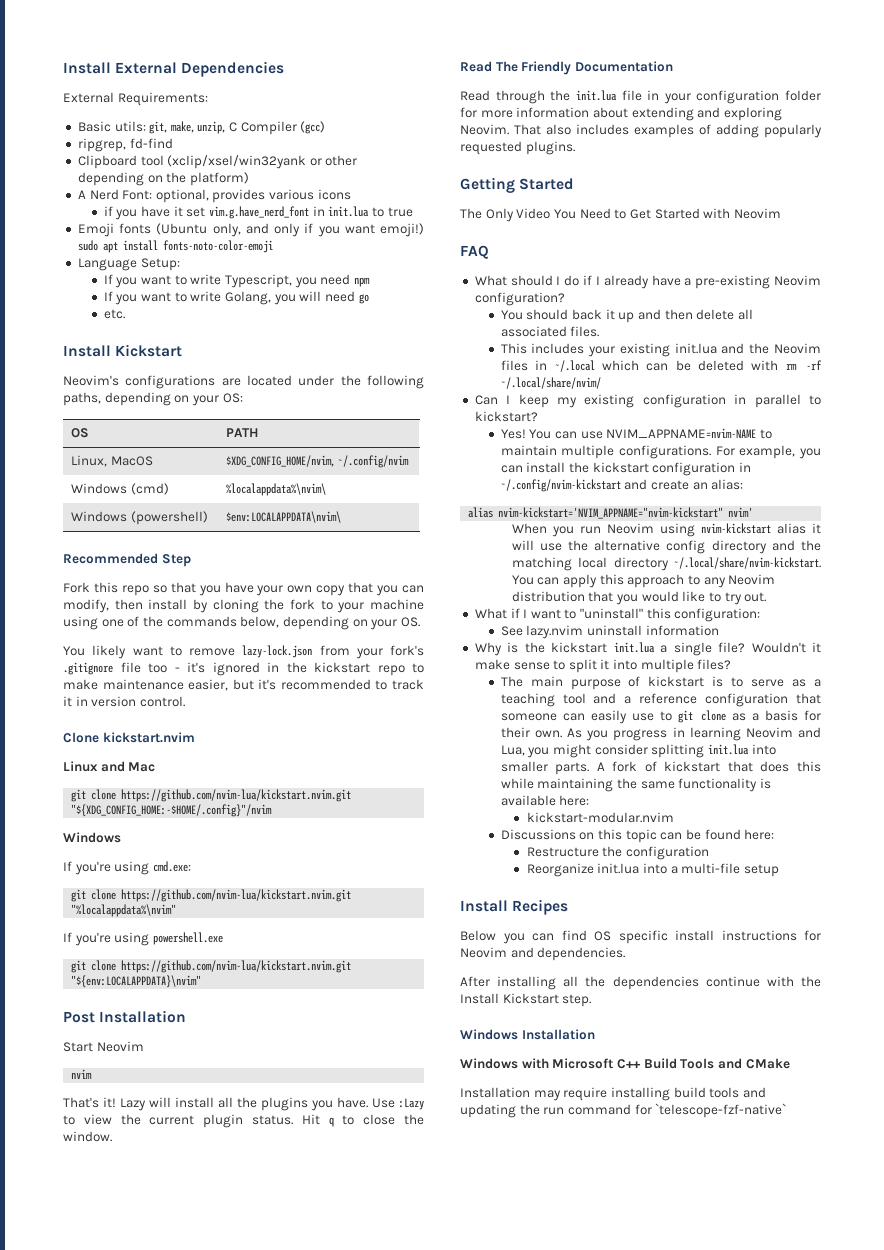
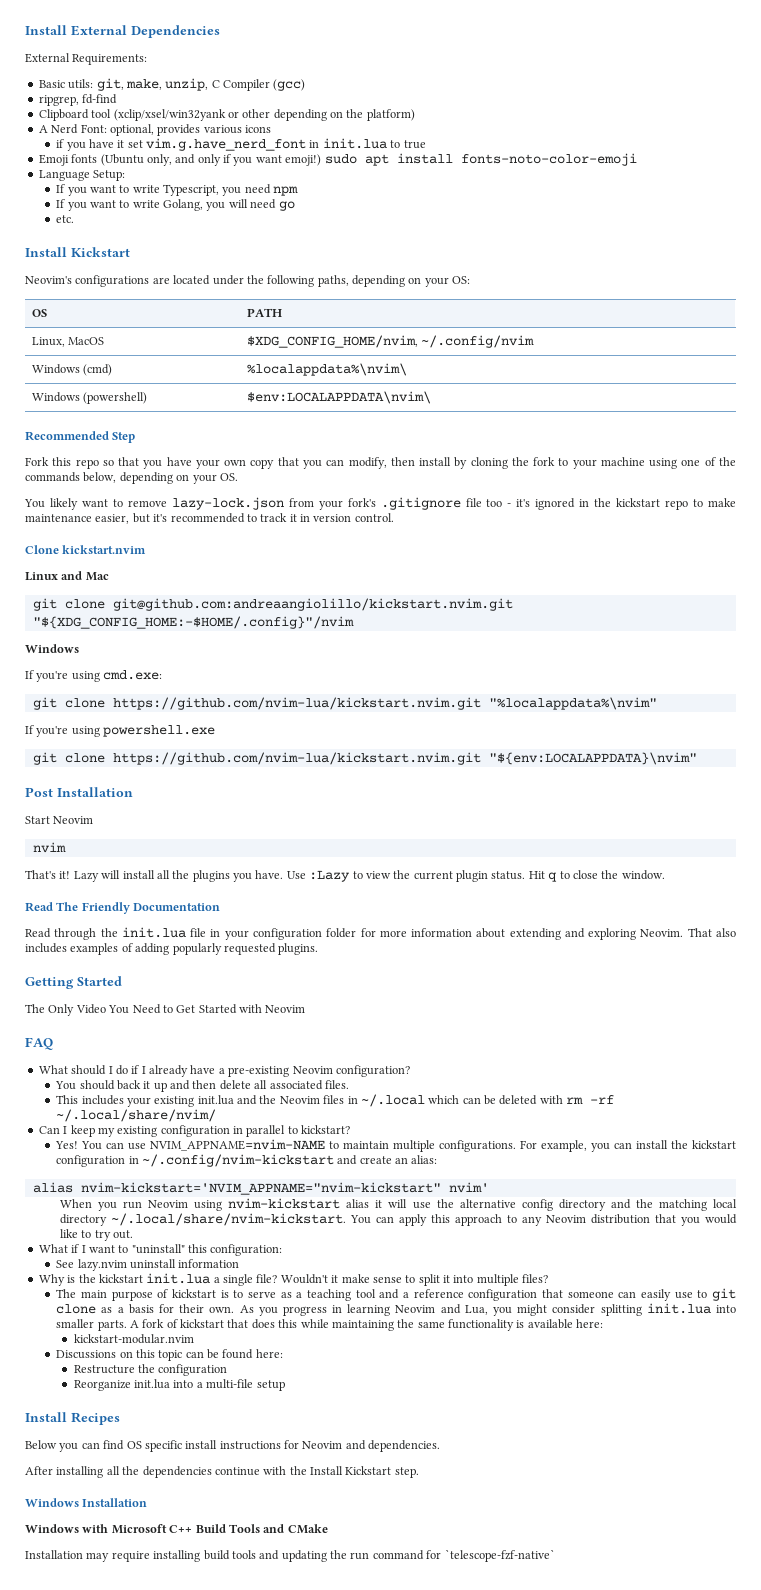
[121,789,352,802] https://github.com/nvim-lua/kickstart.nvim.git -> [112,598,513,611] git@github.com:andreaangiolillo/kickstart.nvim.git

